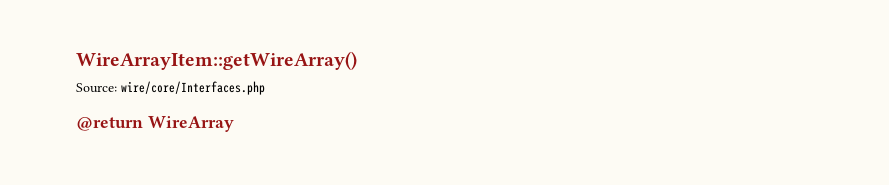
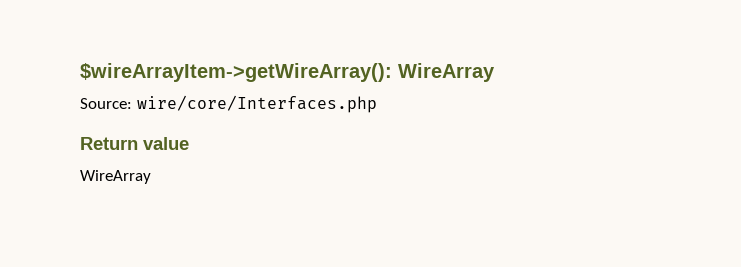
[76,51,357,70] WireArrayItem::getWireArray() -> [80,63,495,82] $wireArrayItem->getWireArray(): WireArray
[76,117,143,131] @return -> [80,137,189,150] Return value //

